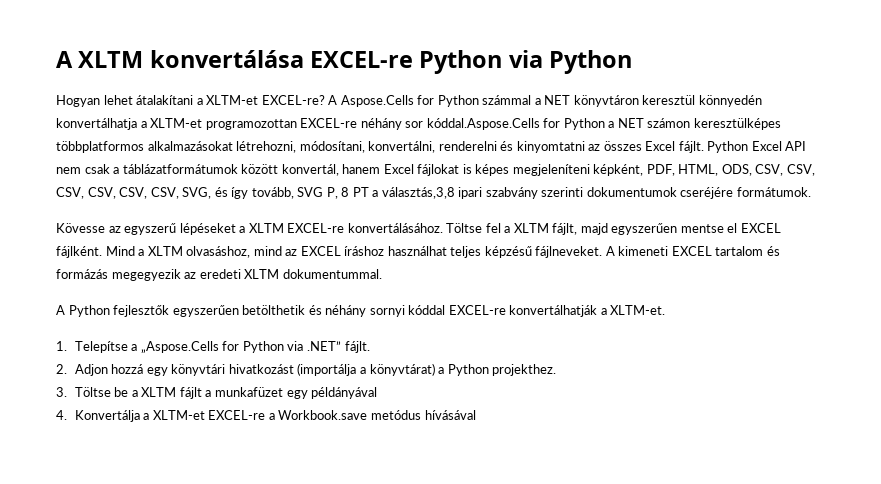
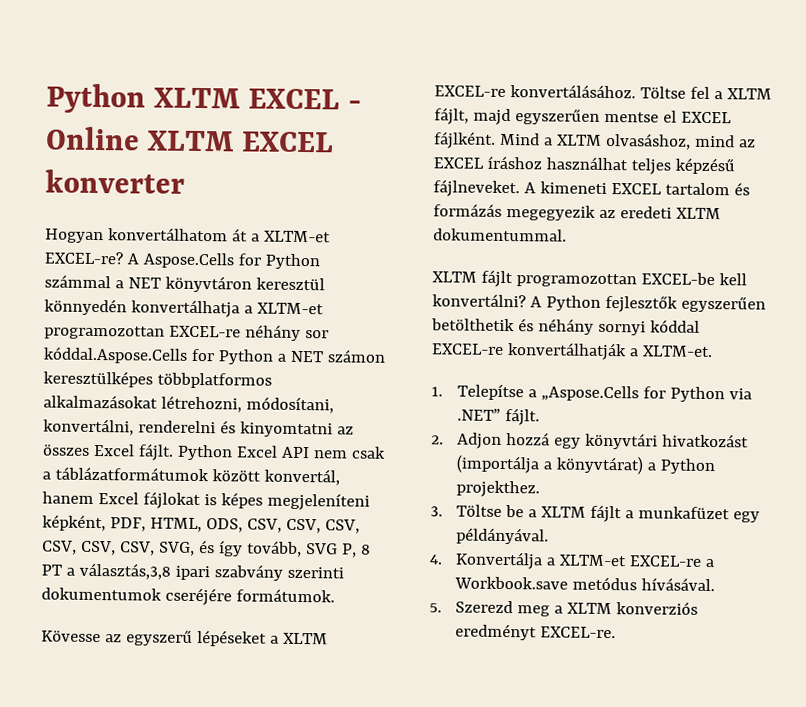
[56,50,633,74] A XLTM konvertálása EXCEL-re Python via Python -> [46,83,363,114] [45,126,335,153] [45,169,185,194] Python XLTM EXCEL - Online XLTM EXCEL konverter
[103,95,194,105] lehet átalakítani -> [107,227,248,242] konvertálhatom át
(382, 274) none -> [432,269,747,288] [432,293,526,308] XLTM fájlt programozottan EXCEL-be kell konvertálni?
[311,387,378,399] példányával -> [455,527,549,545] példányával.
[424,410,476,420] hívásával -> [640,577,715,592] [429,600,698,617] [454,623,616,641] hívásával. // 5. Szerezd meg a XLTM konverziós eredményt EXCEL-re.

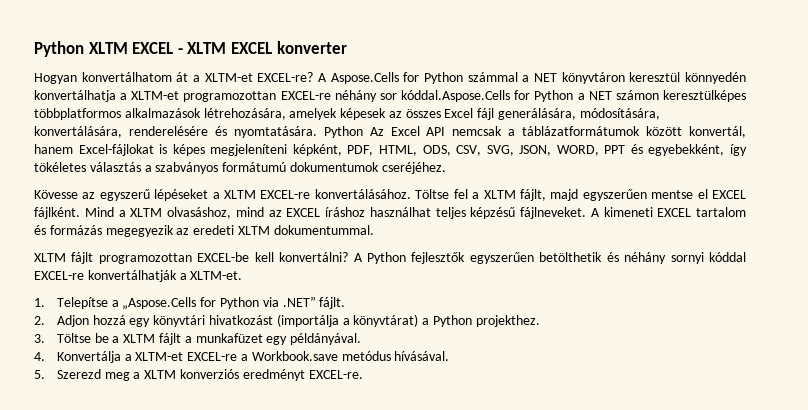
[45,126,140,151] Online -> (183, 51) none
[43,394,334,414] [43,418,354,438] [42,443,386,461] alkalmazásokat létrehozni, módosítani, konvertálni, renderelni és kinyomtatni az összes Excel fájlt. Python Excel API nem csak -> [124,108,660,120] [34,126,503,138] alkalmazások létrehozására, amelyek képesek az összes Excel fájl generálására, módosítására, konvertálására, renderelésére és nyomtatására. Python Az Excel API nemcsak
[97,491,201,510] Excel fájlokat -> [78,144,154,156] Excel-fájlokat
[285,518,360,534] [42,540,371,558] [41,562,344,581] [41,587,335,606] CSV, CSV, CSV, CSV, CSV, SVG, és így tovább, SVG P, 8 PT a választás,3,8 ipari szabvány szerinti dokumentumok cseréjére formátumok. -> [486,144,747,156] [34,162,446,174] SVG, JSON, WORD, PPT és egyebekként, így tökéletes választás a szabványos formátumú dokumentumok cseréjéhez.

